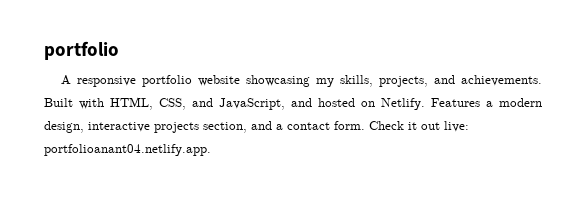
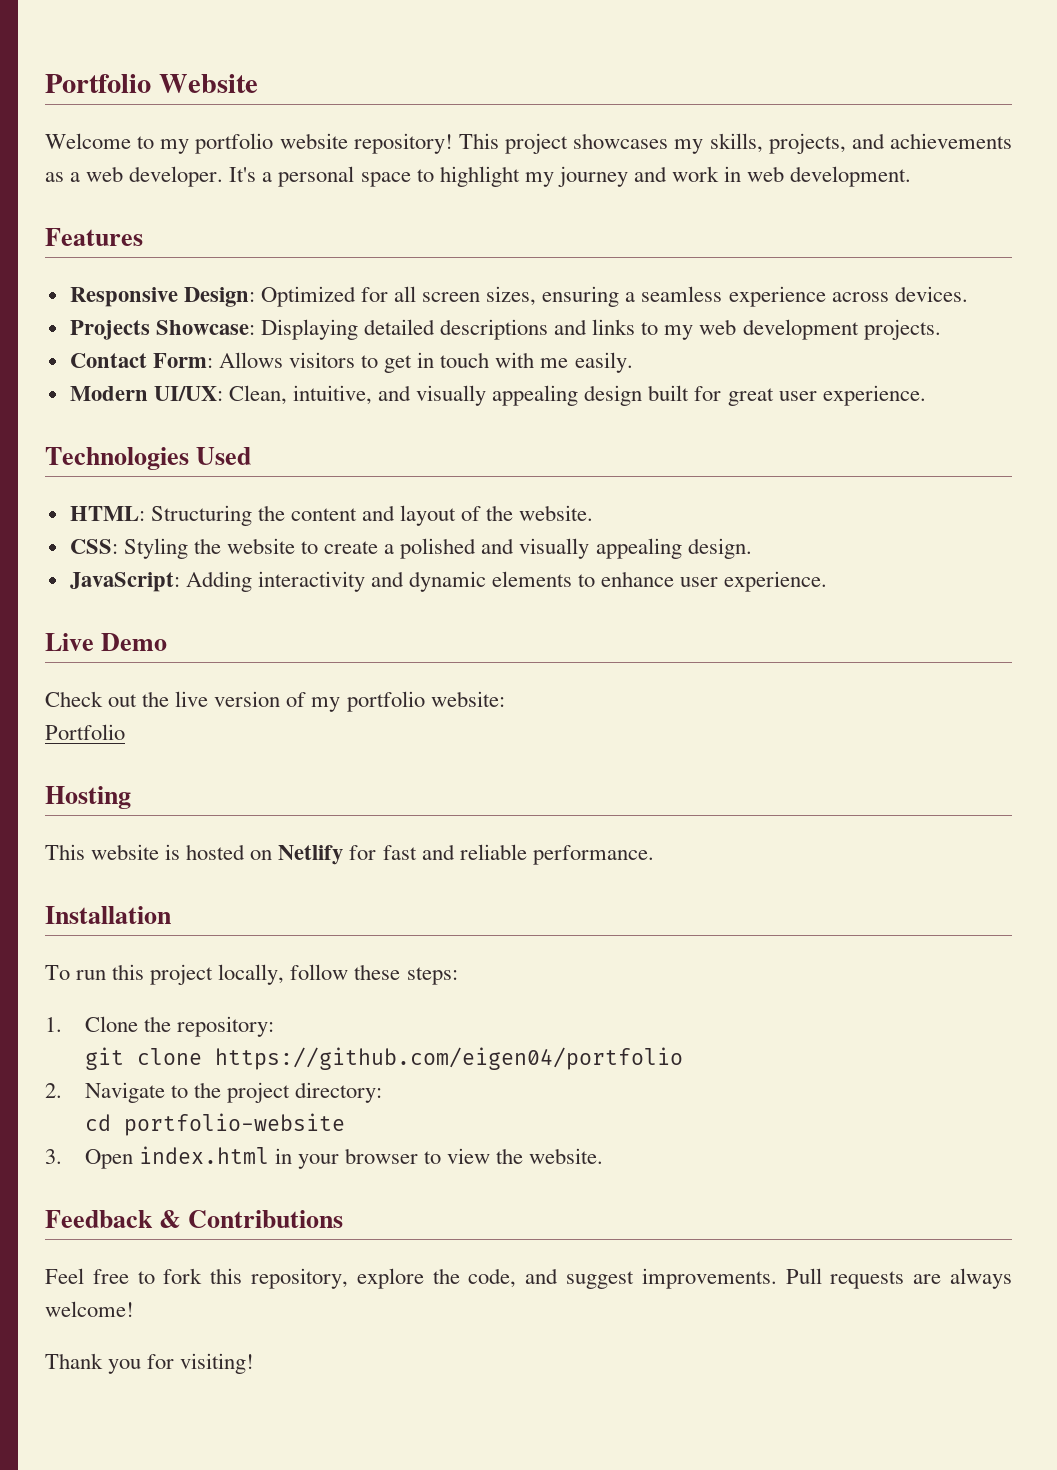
[44,41,119,60] [60,75,542,87] [44,97,542,110] [44,121,469,133] [44,144,211,156] portfolio // A responsive portfolio website showcasing my skills, projects, and achievements. Built with HTML, CSS, and JavaScript, and hosted on Netlify. Features a modern design, interactive projects section, and a contact form. Check it out live: portfolioanant04.netlify.app. -> [45,74,258,93] [45,133,1013,154] [45,166,912,187] [45,228,143,246] [69,286,968,307] [69,319,941,340] [69,352,633,373] [69,385,926,406] [45,447,252,470] [69,505,594,526] [69,538,752,559] [69,571,828,592] [45,633,168,651] [45,691,505,712] [45,724,125,740] [45,786,131,809] [45,844,654,865] [45,906,171,924] [45,964,458,985] [45,1016,275,1037] [84,1047,683,1070] [45,1082,383,1103] [84,1113,345,1136] [45,1146,604,1169] [45,1210,344,1228] [45,1268,1012,1289] [45,1301,134,1317] [45,1353,255,1374] Portfolio Website // Welcome to my portfolio website repository! This project showcases my skills, projects, and achievements as a web developer. It's a personal space to highlight my journey and work in web development. // Features // Responsive Design: Optimized for all screen sizes, ensuring a seamless experience across devices. // Projects Showcase: Displaying detailed descriptions and links to my web development projects. // Contact Form: Allows visitors to get in touch with me easily. // Modern UI/UX: Clean, intuitive, and visually appealing design built for great user experience. // Technologies Used // HTML: Structuring the content and layout of the website. // CSS: Styling the website to create a polished and visually appealing design. // JavaScript: Adding interactivity and dynamic elements to enhance user experience. // Live Demo // Check out the live version of my portfolio website: // Portfolio // Hosting // This website is hosted on Netlify for fast and reliable performance. // Installation // To run this project locally, follow these steps: // 1. Clone the repository: // git clone https://github.com/eigen04/portfolio // 2. Navigate to the project directory: // cd portfolio-website // 3. Open index.html in your browser to view the website. // Feedback & Contributions // Feel free to fork this repository, explore the code, and suggest improvements. Pull requests are always welcome! // Thank you for visiting!

